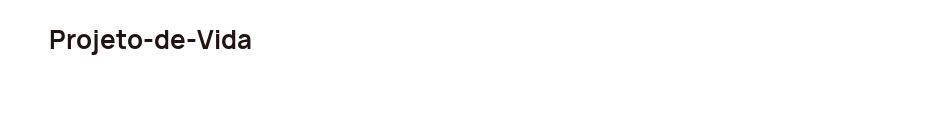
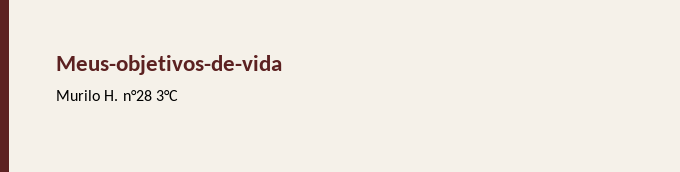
[49,30,252,55] Projeto-de-Vida -> [56,55,282,75] [56,90,178,101] Meus-objetivos-de-vida // Murilo H. n°28 3°C

